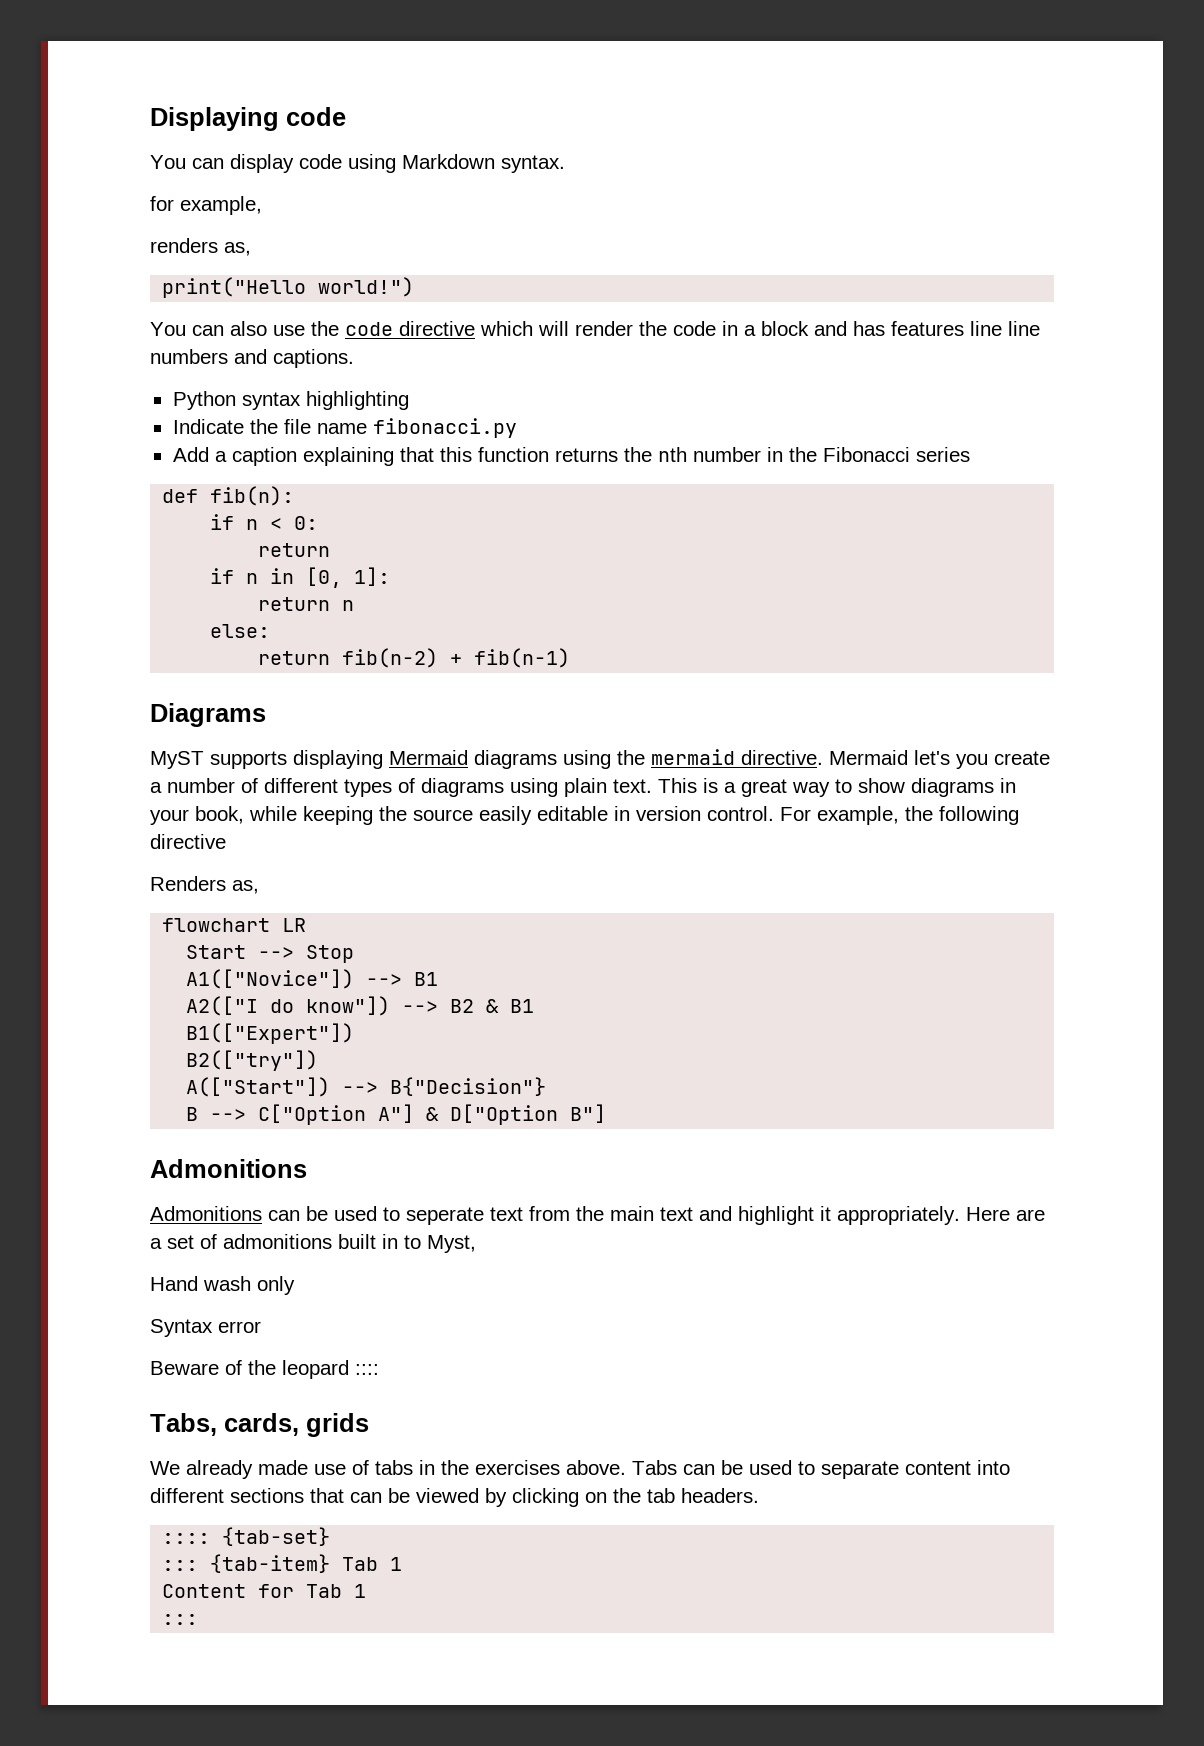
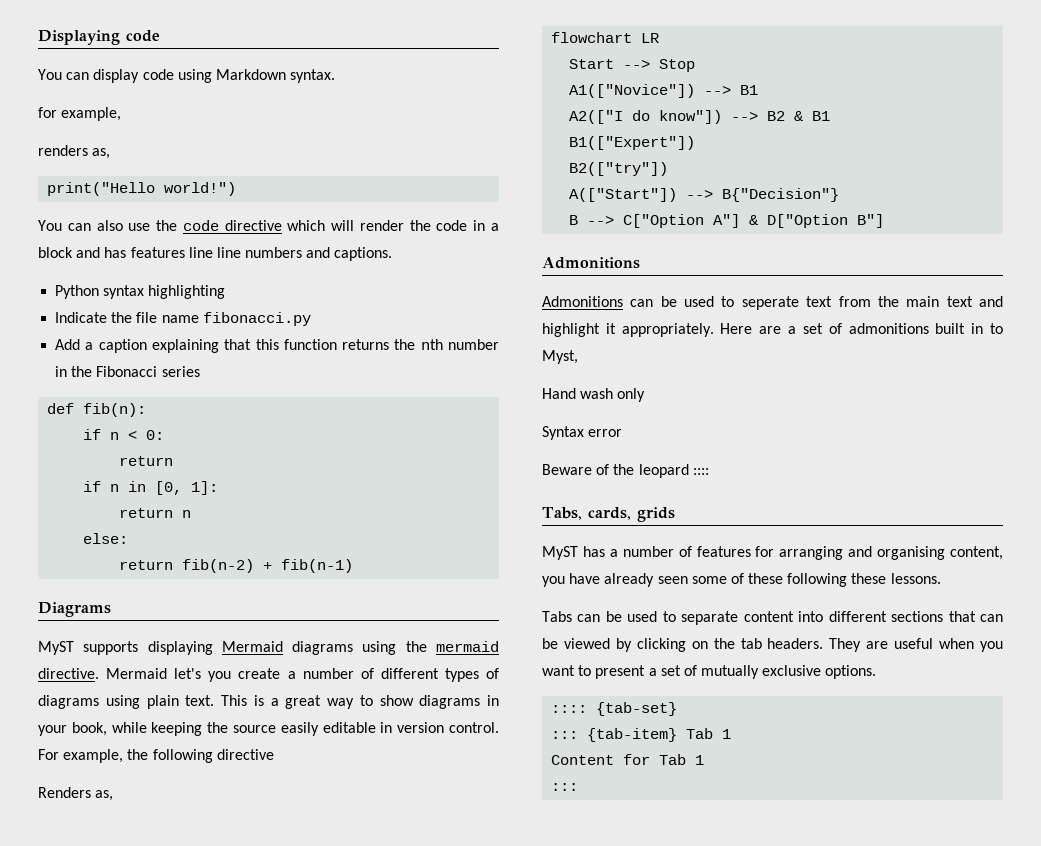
[150,1460,626,1479] We already made use of tabs in the exercises above. -> [542,546,1003,560] [542,573,941,587] MyST has a number of features for arranging and organising content, you have already seen some of these following these lessons. //
(759, 1495) none -> [829,638,1003,652] [542,665,877,679] They are useful when you want to present a set of mutually exclusive options.

